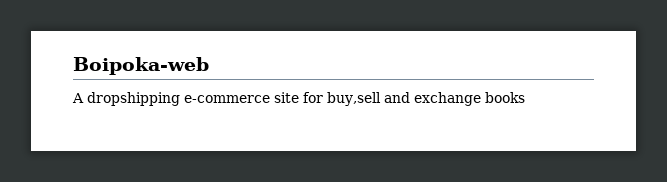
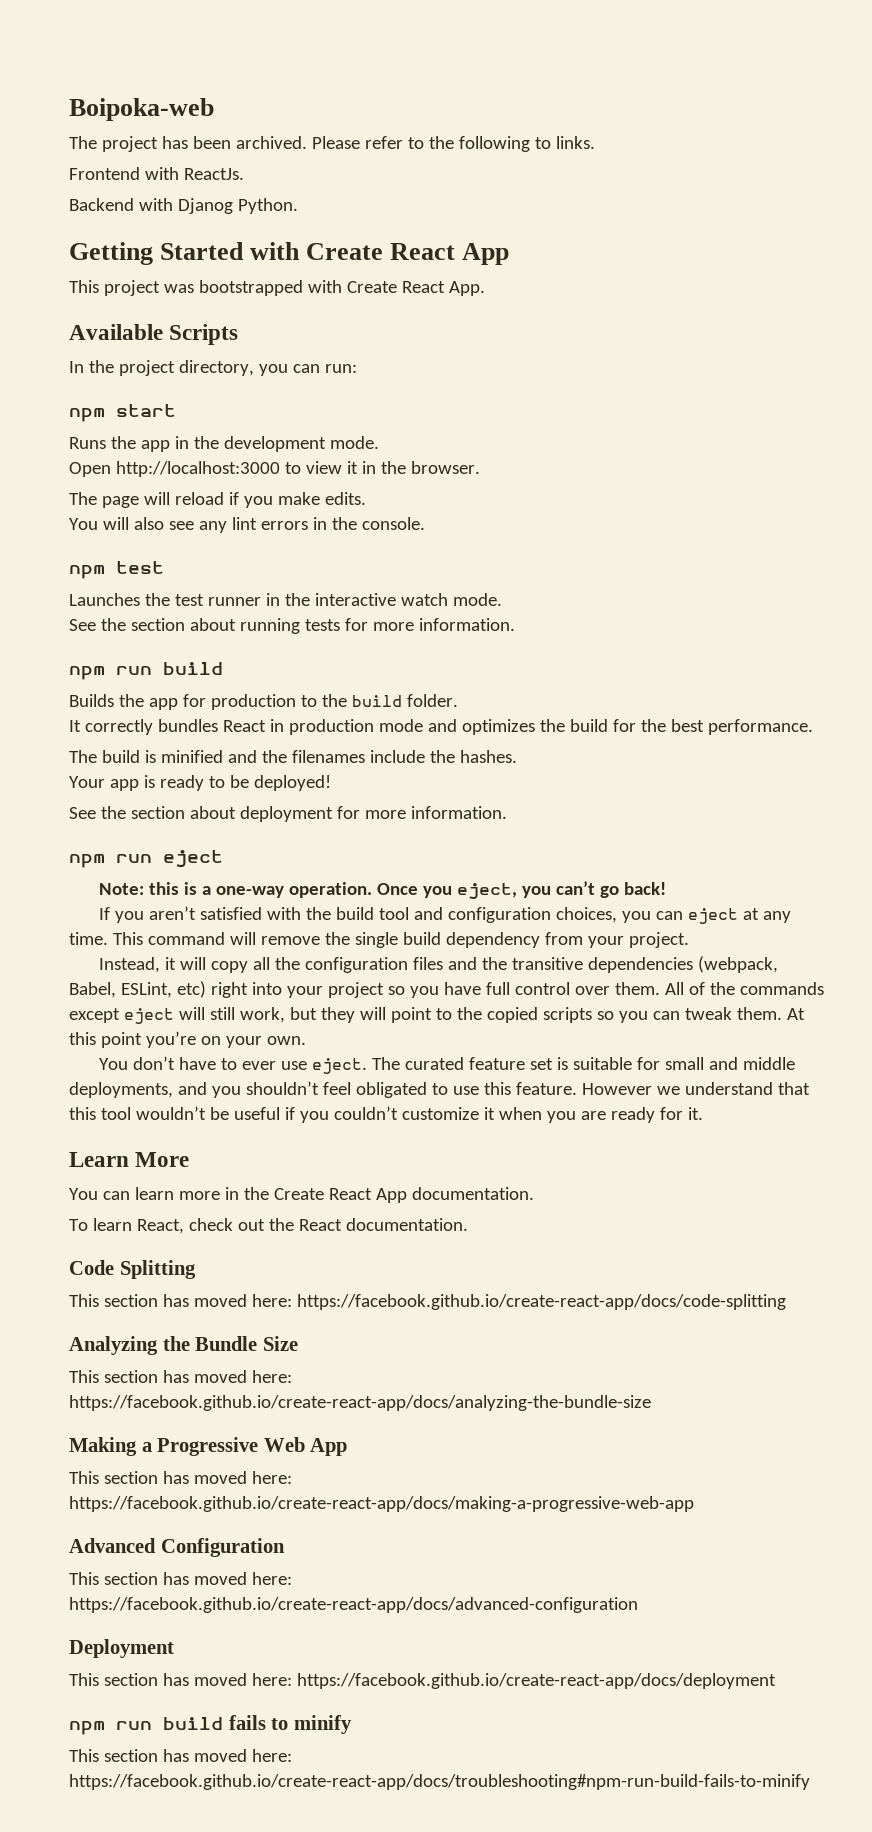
[72,92,525,106] A dropshipping e-commerce site for buy,sell and exchange books -> [69,136,595,152] [69,167,244,180] [69,198,298,214] [69,242,510,265] [69,280,485,296] [69,324,239,345] [69,360,357,376] [69,404,176,422] [69,436,379,452] [69,461,480,477] [69,492,366,508] [69,517,425,533] [69,561,164,579] [69,593,502,606] [69,618,515,634] [69,662,223,680] [69,694,458,710] [69,719,813,735] [69,750,517,763] [69,775,331,791] [69,806,507,822] [69,850,223,868] [98,881,666,899] [98,906,791,924] [69,932,689,948] [98,956,778,973] [69,981,824,998] [69,1007,805,1024] [69,1031,306,1048] [98,1056,795,1074] [69,1081,810,1098] [69,1106,703,1123] [69,1152,190,1167] [69,1187,534,1203] [69,1218,468,1234] [69,1260,196,1279] [69,1294,786,1310] [69,1336,298,1355] [69,1370,292,1383] [69,1395,651,1411] [69,1437,348,1456] [69,1471,292,1484] [69,1496,694,1512] [69,1538,285,1557] [69,1572,292,1585] [69,1597,638,1613] [69,1639,174,1658] [69,1673,776,1689] [69,1715,352,1735] [69,1749,292,1762] [69,1774,810,1790] The project has been archived. Please refer to the following to links. // Frontend with ReactJs. // Backend with Djanog Python. // Getting Started with Create React App // This project was bootstrapped with Create React App. // Available Scripts // In the project directory, you can run: // npm start // Runs the app in the development mode. // Open http://localhost:3000 to view it in the browser. // The page will reload if you make edits. // You will also see any lint errors in the console. // npm test // Launches the test runner in the interactive watch mode. // See the section about running tests for more information. // npm run build // Builds the app for production to the build folder. // It correctly bundles React in production mode and optimizes the build for the best performance. // The build is minified and the filenames include the hashes. // Your app is ready to be deployed! // See the section about deployment for more information. // npm run eject // Note: this is a one-way operation. Once you eject, you can’t go back! // If you aren’t satisfied with the build tool and configuration choices, you can eject at any time. This command will remove the single build dependency from your project. // Instead, it will copy all the configuration files and the transitive dependencies (webpack, Babel, ESLint, etc) right into your project so you have full control over them. All of the commands except eject will still work, but they will point to the copied scripts so you can tweak them. At this point you’re on your own. // You don’t have to ever use eject. The curated feature set is suitable for small and middle deployments, and you shouldn’t feel obligated to use this feature. However we understand that this tool wouldn’t be useful if you couldn’t customize it when you are ready for it. // Learn More // You can learn more in the Create React App documentation. // To learn React, check out the React documentation. // Code Splitting // This section has moved here: https://facebook.github.io/create-react-app/docs/code-splitting // Analyzing the Bundle Size // This section has moved here: https://facebook.github.io/create-react-app/docs/analyzing-the-bundle-size // Making a Progressive Web App // This section has moved here: https://facebook.github.io/create-react-app/docs/making-a-progressive-web-app // Advanced Configuration // This section has moved here: https://facebook.github.io/create-react-app/docs/advanced-configuration // Deployment // This section has moved here: https://facebook.github.io/create-react-app/docs/deployment // npm run build fails to minify // This section has moved here: https://facebook.github.io/create-react-app/docs/troubleshooting#npm-run-build-fails-to-minify

